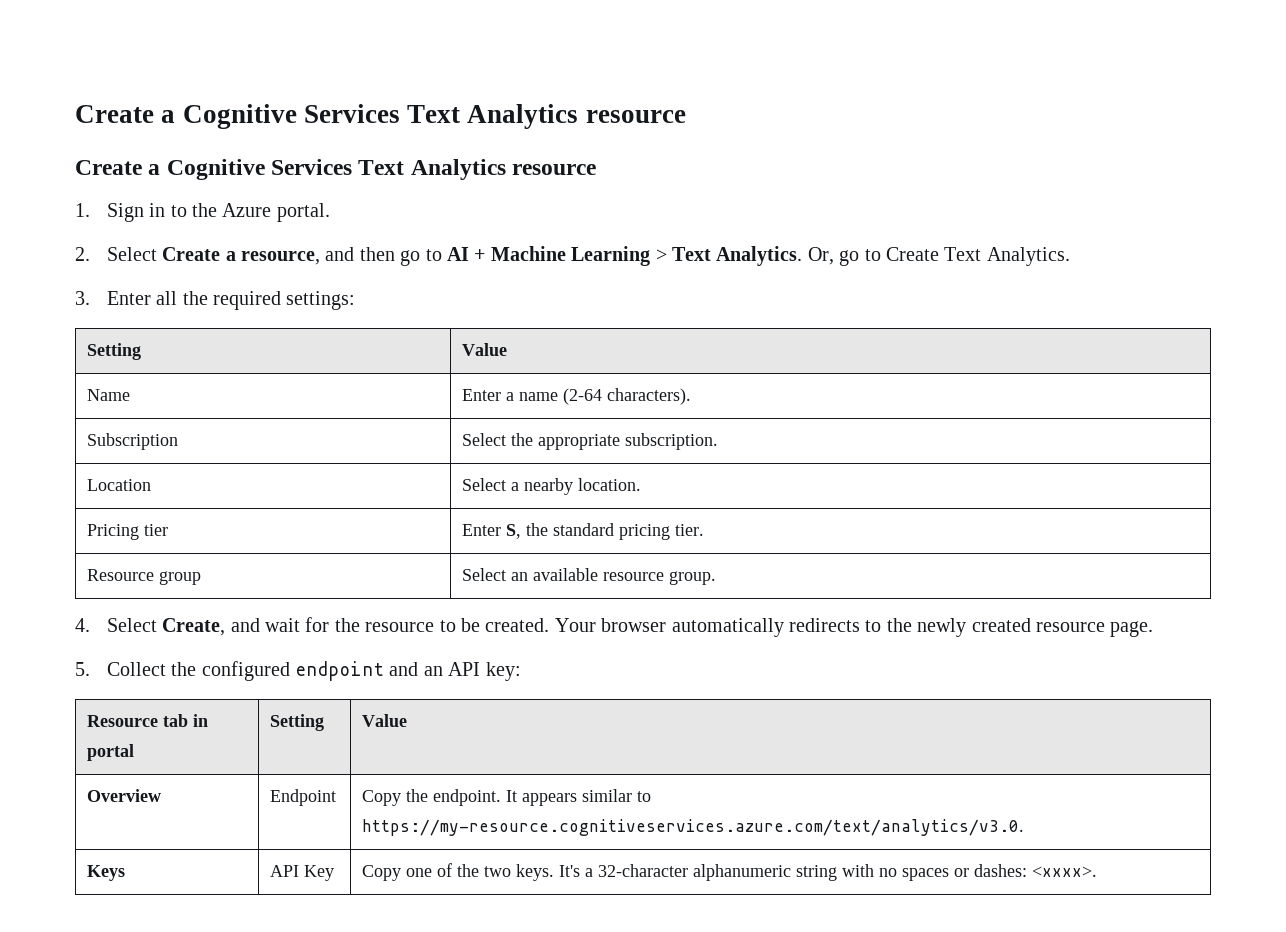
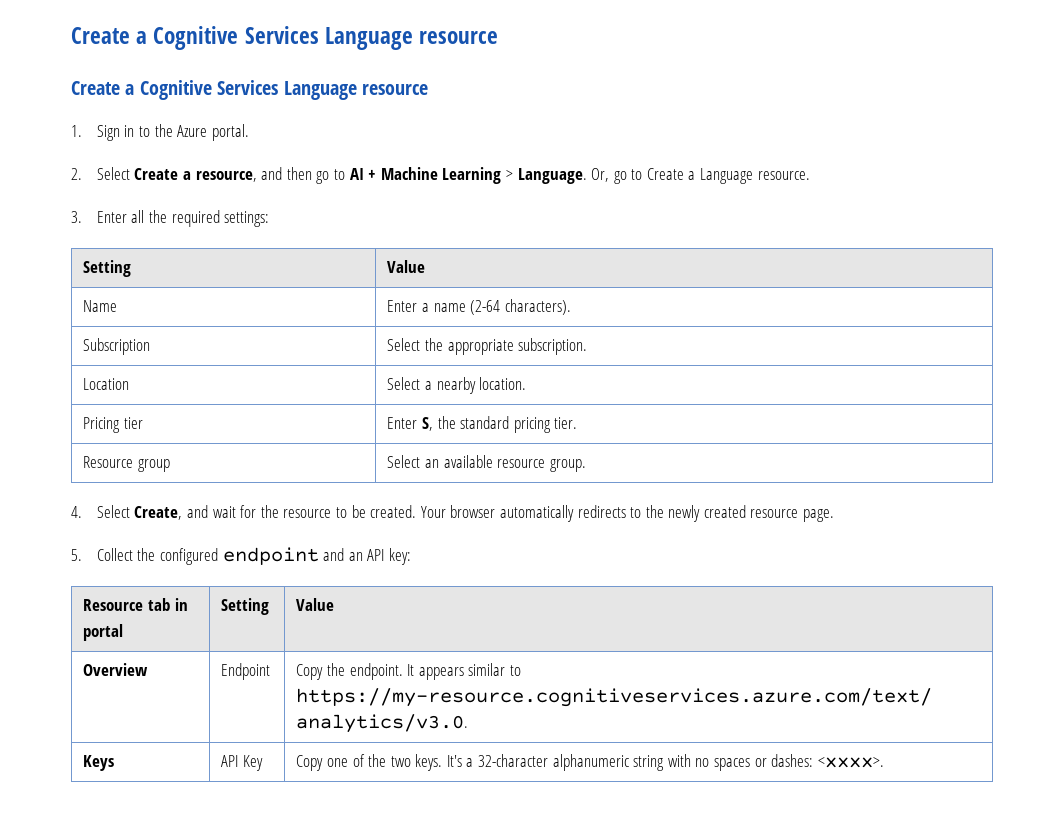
[75,104,579,129] Create a Cognitive Services Text Analytics -> [71,26,413,50] Create a Cognitive Services Language
[358,159,506,180] Text Analytics -> [283,81,357,100] Language
[672,246,803,266] Text Analytics. -> [517,168,587,184] Language.
[944,247,1070,266] Text Analytics. -> [688,168,810,184] a Language resource.

